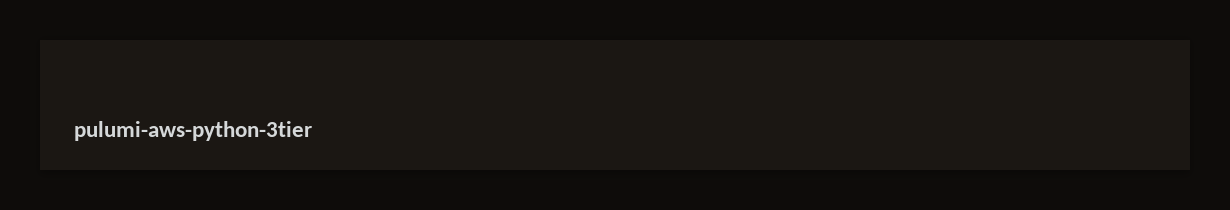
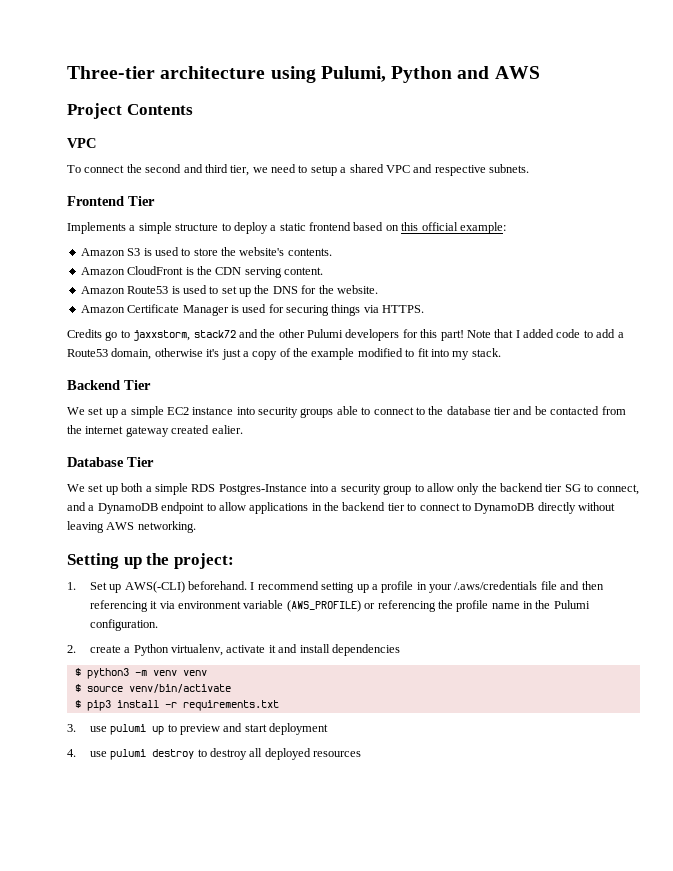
[74,121,312,141] pulumi-aws-python-3tier -> [67,66,540,83] [67,103,193,119] [67,138,96,148] [67,164,529,176] [67,196,155,206] [67,222,506,234] [80,247,332,256] [80,266,323,278] [80,285,378,297] [80,304,425,316] [67,329,624,341] [67,348,501,360] [67,380,151,390] [67,406,626,418] [67,425,243,437] [67,457,154,467] [67,483,639,495] [67,502,615,514] [67,521,196,533] [67,553,234,569] [67,581,604,593] [89,600,590,612] [89,619,158,631] [67,644,400,656] [74,668,207,679] [74,684,231,693] [74,700,279,711] [67,723,329,735] [67,748,362,760] Three-tier architecture using Pulumi, Python and AWS // Project Contents // VPC // To connect the second and third tier, we need to setup a shared VPC and respective subnets. // Frontend Tier // Implements a simple structure to deploy a static frontend based on this official example: // Amazon S3 is used to store the website's contents. // Amazon CloudFront is the CDN serving content. // Amazon Route53 is used to set up the DNS for the website. // Amazon Certificate Manager is used for securing things via HTTPS. // Credits go to jaxxstorm, stack72 and the other Pulumi developers for this part! Note that I added code to add a Route53 domain, otherwise it's just a copy of the example modified to fit into my stack. // Backend Tier // We set up a simple EC2 instance into security groups able to connect to the database tier and be contacted from the internet gateway created ealier. // Database Tier // We set up both a simple RDS Postgres-Instance into a security group to allow only the backend tier SG to connect, and a DynamoDB endpoint to allow applications in the backend tier to connect to DynamoDB directly without leaving AWS networking. // Setting up the project: // 1. Set up AWS(-CLI) beforehand. I recommend setting up a profile in your /.aws/credentials file and then referencing it via environment variable (AWS_PROFILE) or referencing the profile name in the Pulumi configuration. // 2. create a Python virtualenv, activate it and install dependencies // $ python3 -m venv venv // $ source venv/bin/activate // $ pip3 install -r requirements.txt // 3. use pulumi up to preview and start deployment // 4. use pulumi destroy to destroy all deployed resources

